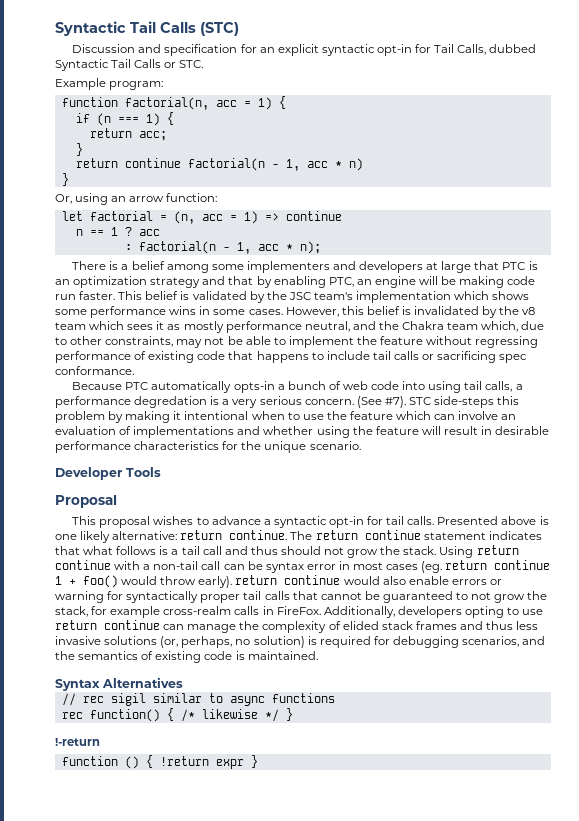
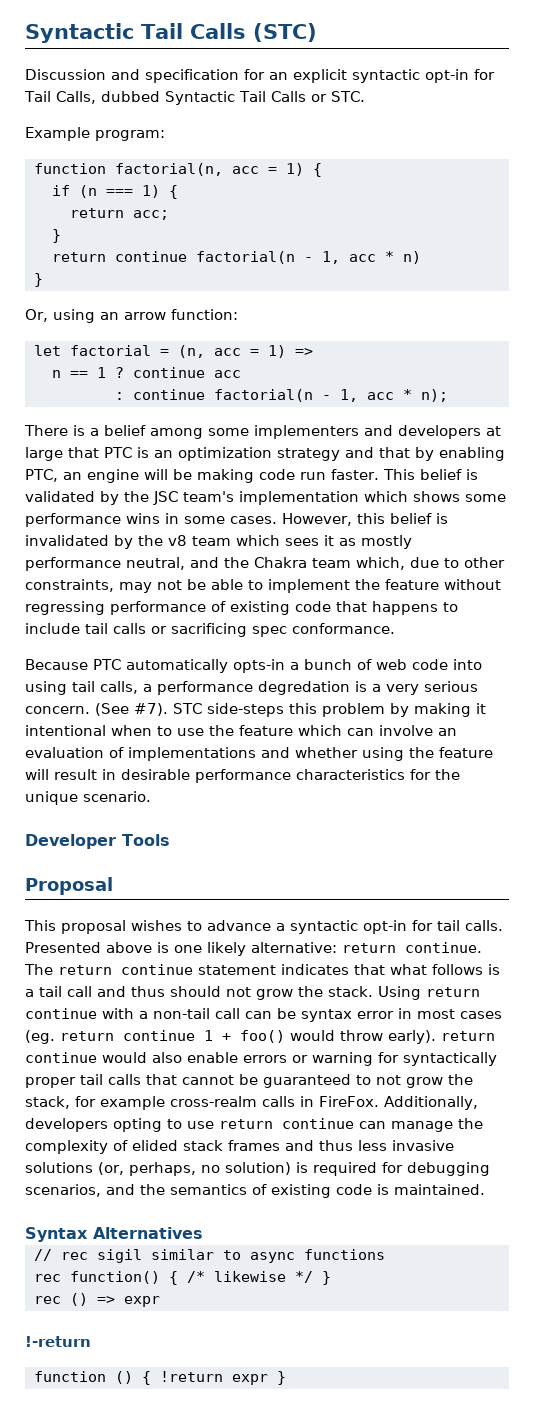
[285,211,342,221] continue -> (313, 352) none
(132, 231) none -> [132,367,205,378] continue
(132, 247) none -> [132,389,205,400] continue
(293, 714) none -> [33,1293,160,1307] // rec () => expr

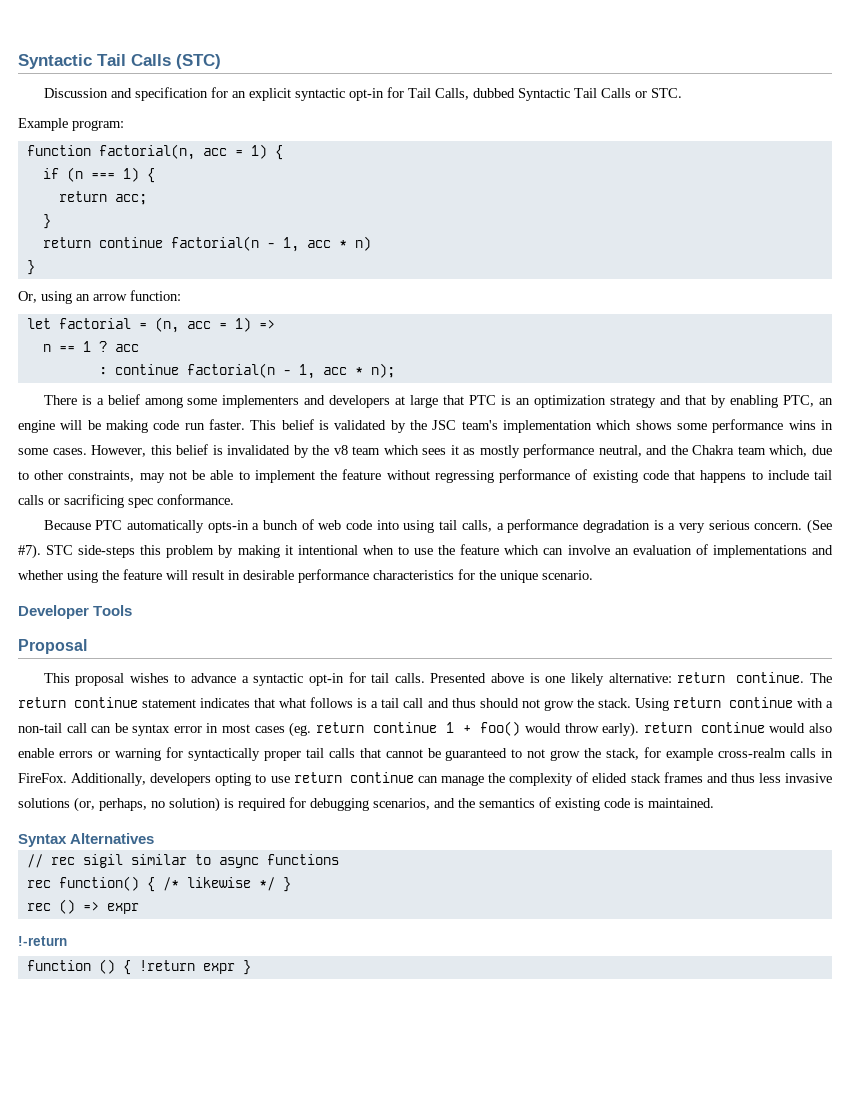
[132,367,205,378] continue -> (107, 346) none
[258,681,350,695] degredation -> [582,520,650,533] degradation

